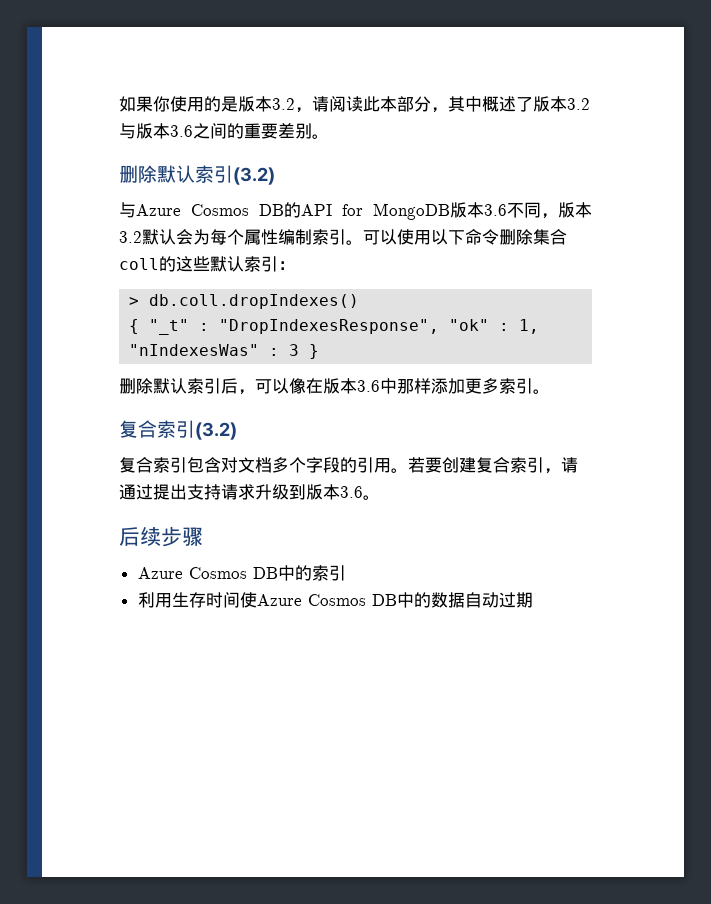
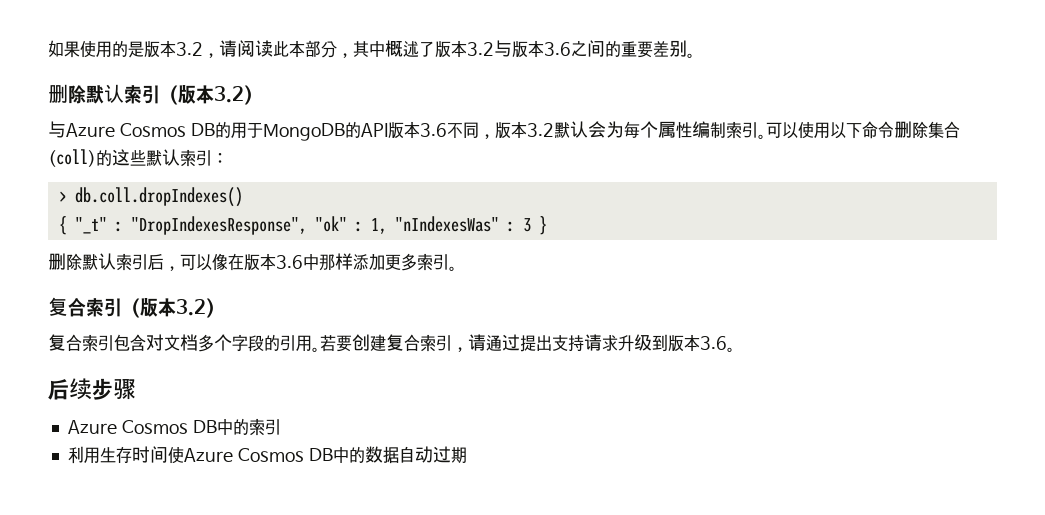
[153,96,170,112] 你 -> (80, 49) none
[233,167,275,185] (3.2) -> [160,85,262,105] （版本3.2）
[301,203,450,220] API for MongoDB -> [230,121,388,141] 用于MongoDB的API
[119,258,159,270] coll -> [48,149,96,167] (coll)
[195,422,237,440] (3.2) -> [122,298,224,318] （版本3.2）

